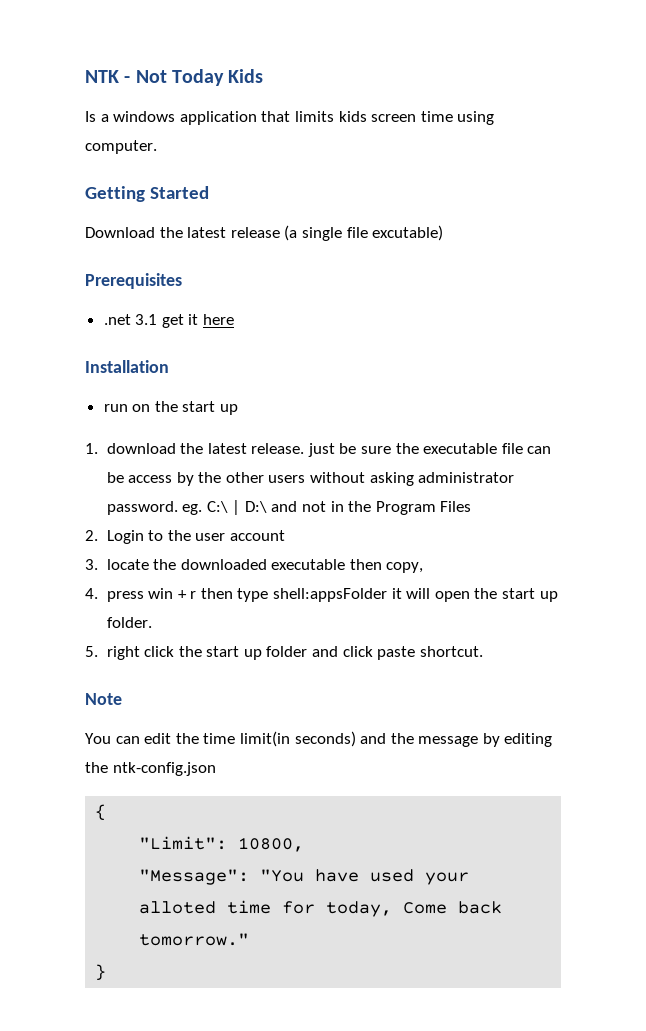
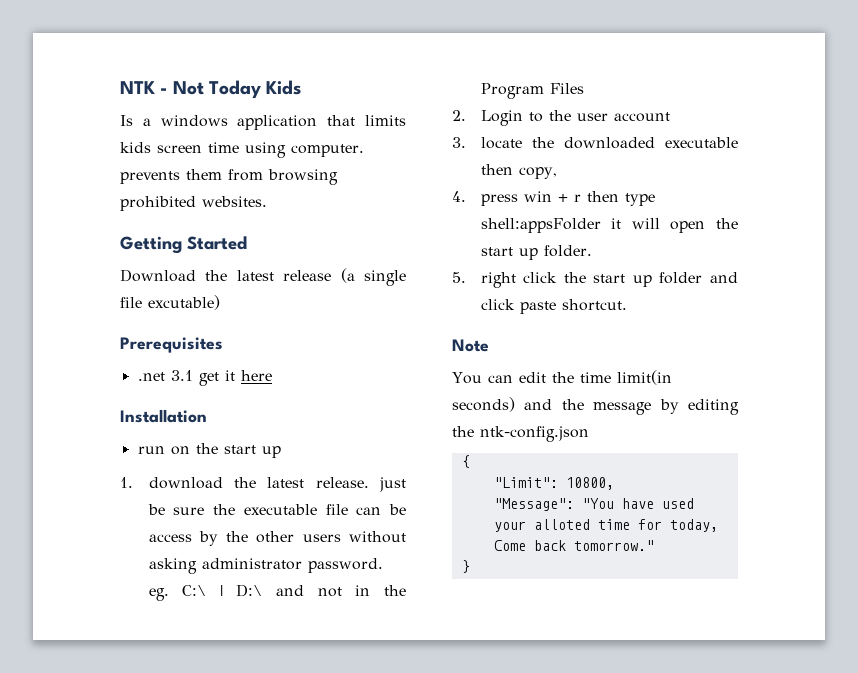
(157, 147) none -> [120,169,338,185] [120,196,267,211] prevents them from browsing prohibited websites.

